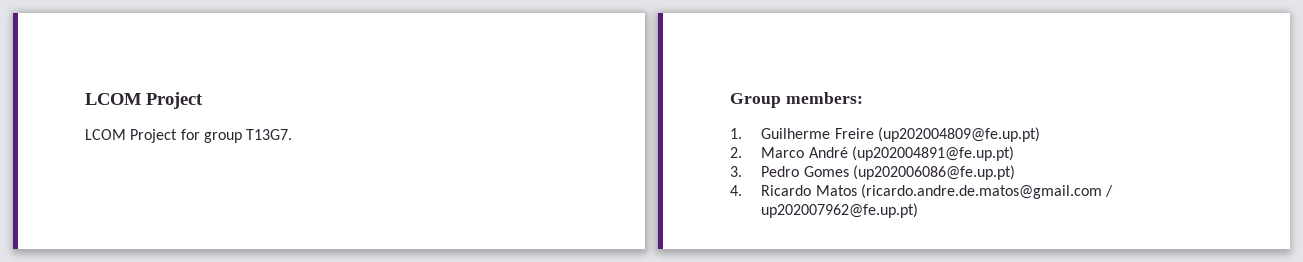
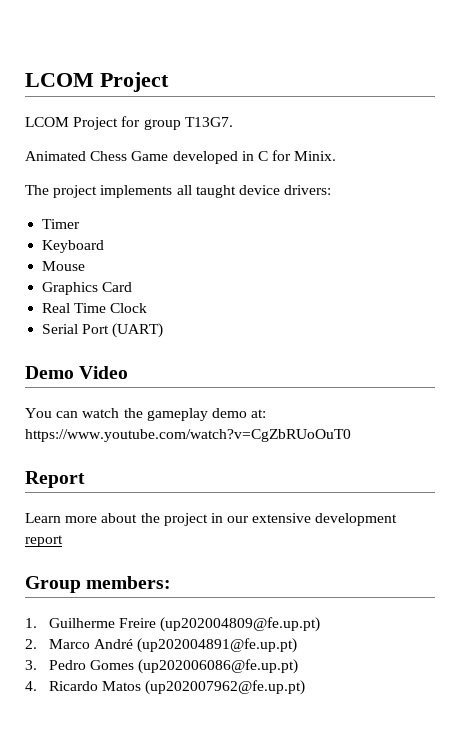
(293, 134) none -> [25,150,337,164] [25,185,332,198] [42,219,81,229] [42,240,105,253] [42,261,86,271] [42,282,133,295] [42,303,148,313] [42,323,164,338] [25,366,129,379] [25,408,267,421] [25,429,351,442] [25,471,85,488] [25,513,398,526] [25,535,63,547] // Animated Chess Game developed in C for Minix. // The project implements all taught device drivers: // Timer // Keyboard // Mouse // Graphics Card // Real Time Clock // Serial Port (UART) // Demo Video // You can watch the gameplay demo at: https://www.youtube.com/watch?v=CgZbRUoOuT0 // Report // Learn more about the project in our extensive development report
[861,184,1114,199] [761,203,919,218] (ricardo.andre.de.matos@gmail.com / up202007962@fe.up.pt) -> [144,680,305,695] (up202007962@fe.up.pt)

